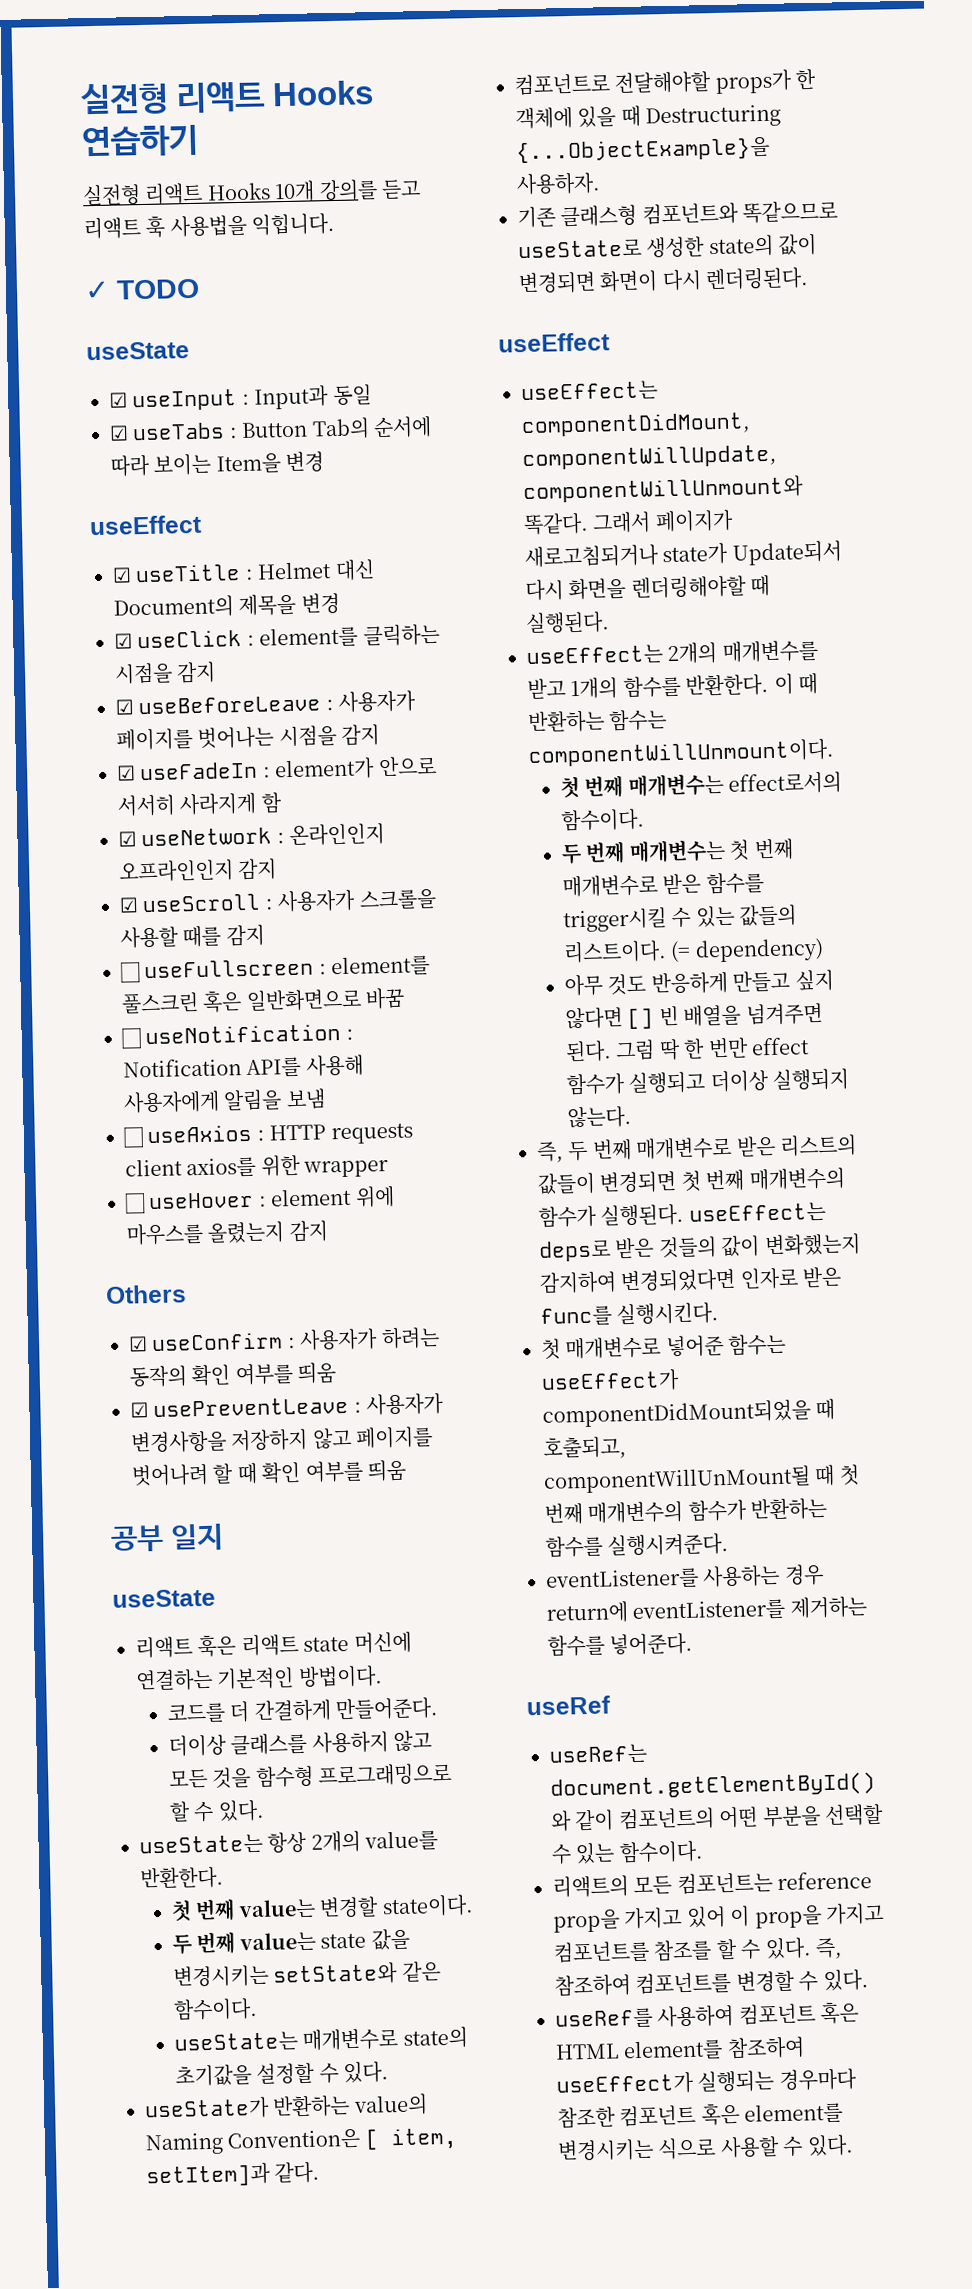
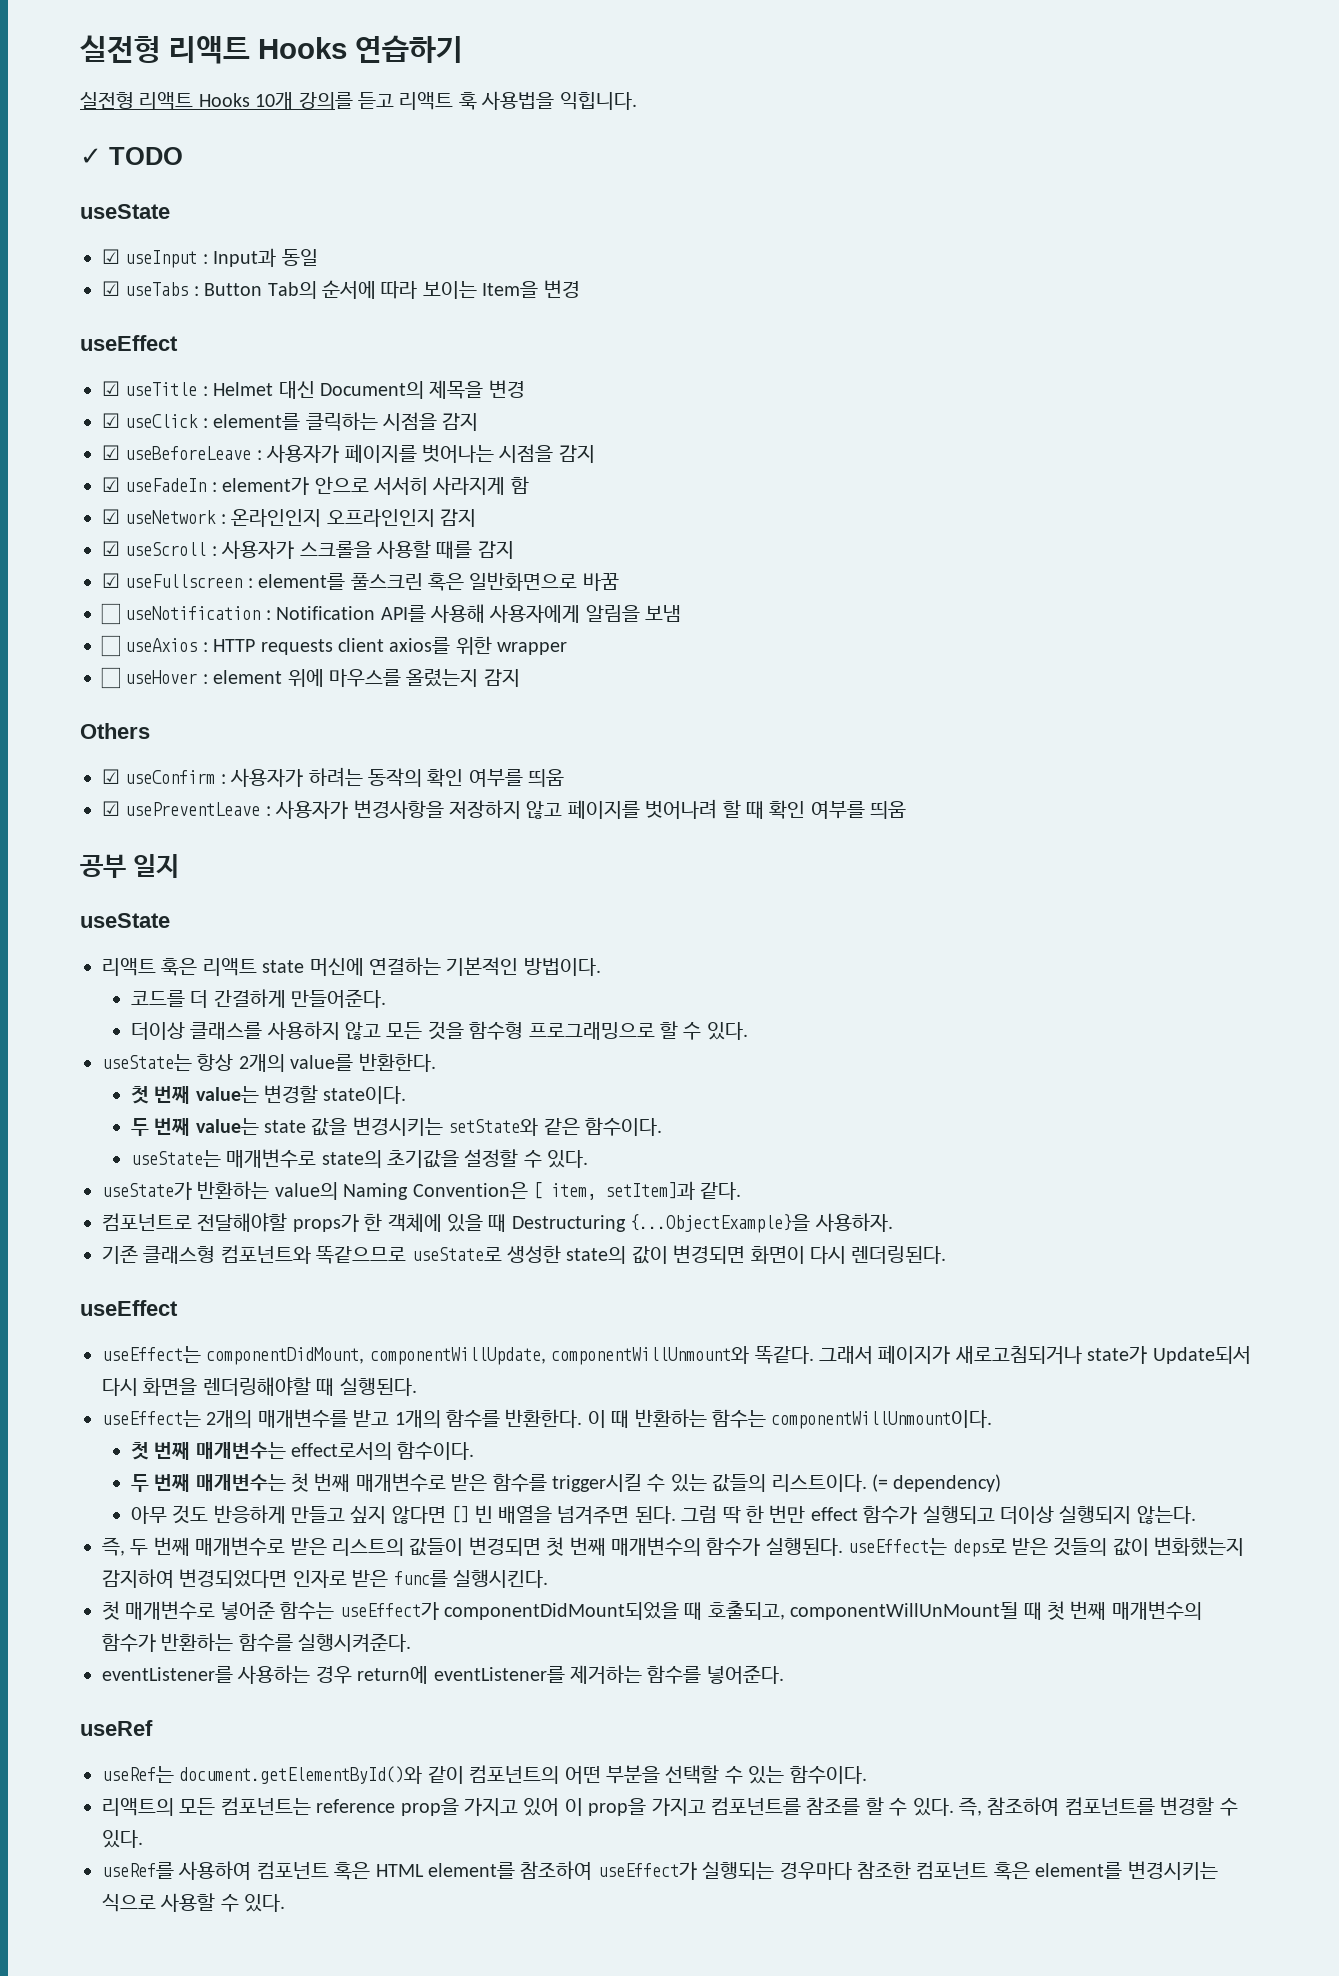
[120,961,140,984] ☐ -> [102,573,120,588] ☑

